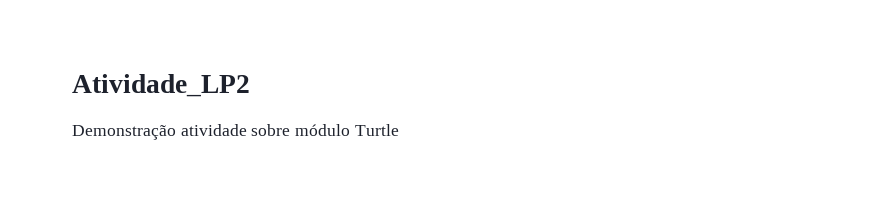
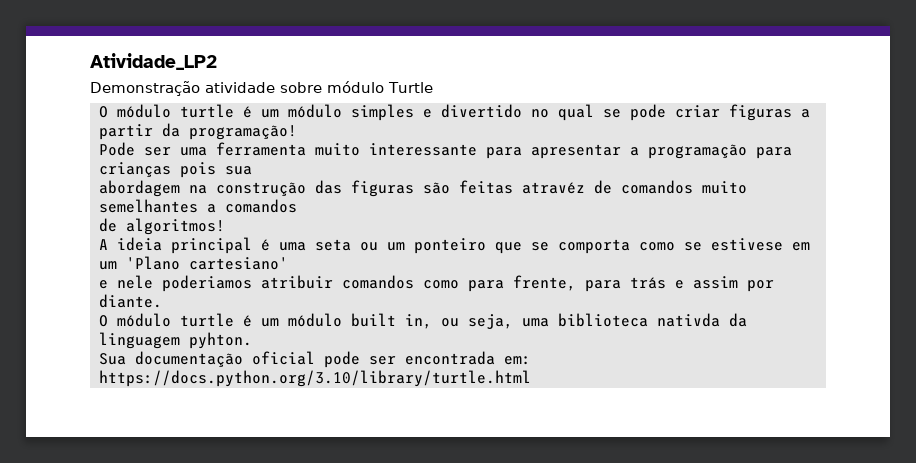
(399, 130) none -> [99,104,810,121] [99,123,297,140] [99,142,792,159] [99,162,252,178] [99,180,747,197] [99,199,297,213] [99,218,225,235] [99,237,810,254] [99,256,288,270] [99,275,774,292] [99,294,162,308] [99,313,747,329] [99,332,252,349] [99,351,531,368] [99,370,531,387] // O módulo turtle é um módulo simples e divertido no qual se pode criar figuras a partir da programação! // Pode ser uma ferramenta muito interessante para apresentar a programação para crianças pois sua // abordagem na construção das figuras são feitas atravéz de comandos muito semelhantes a comandos // de algoritmos! // A ideia principal é uma seta ou um ponteiro que se comporta como se estivese em um 'Plano cartesiano' // e nele poderiamos atribuir comandos como para frente, para trás e assim por diante. // O módulo turtle é um módulo built in, ou seja, uma biblioteca nativda da linguagem pyhton. // Sua documentação oficial pode ser encontrada em: https://docs.python.org/3.10/library/turtle.html

